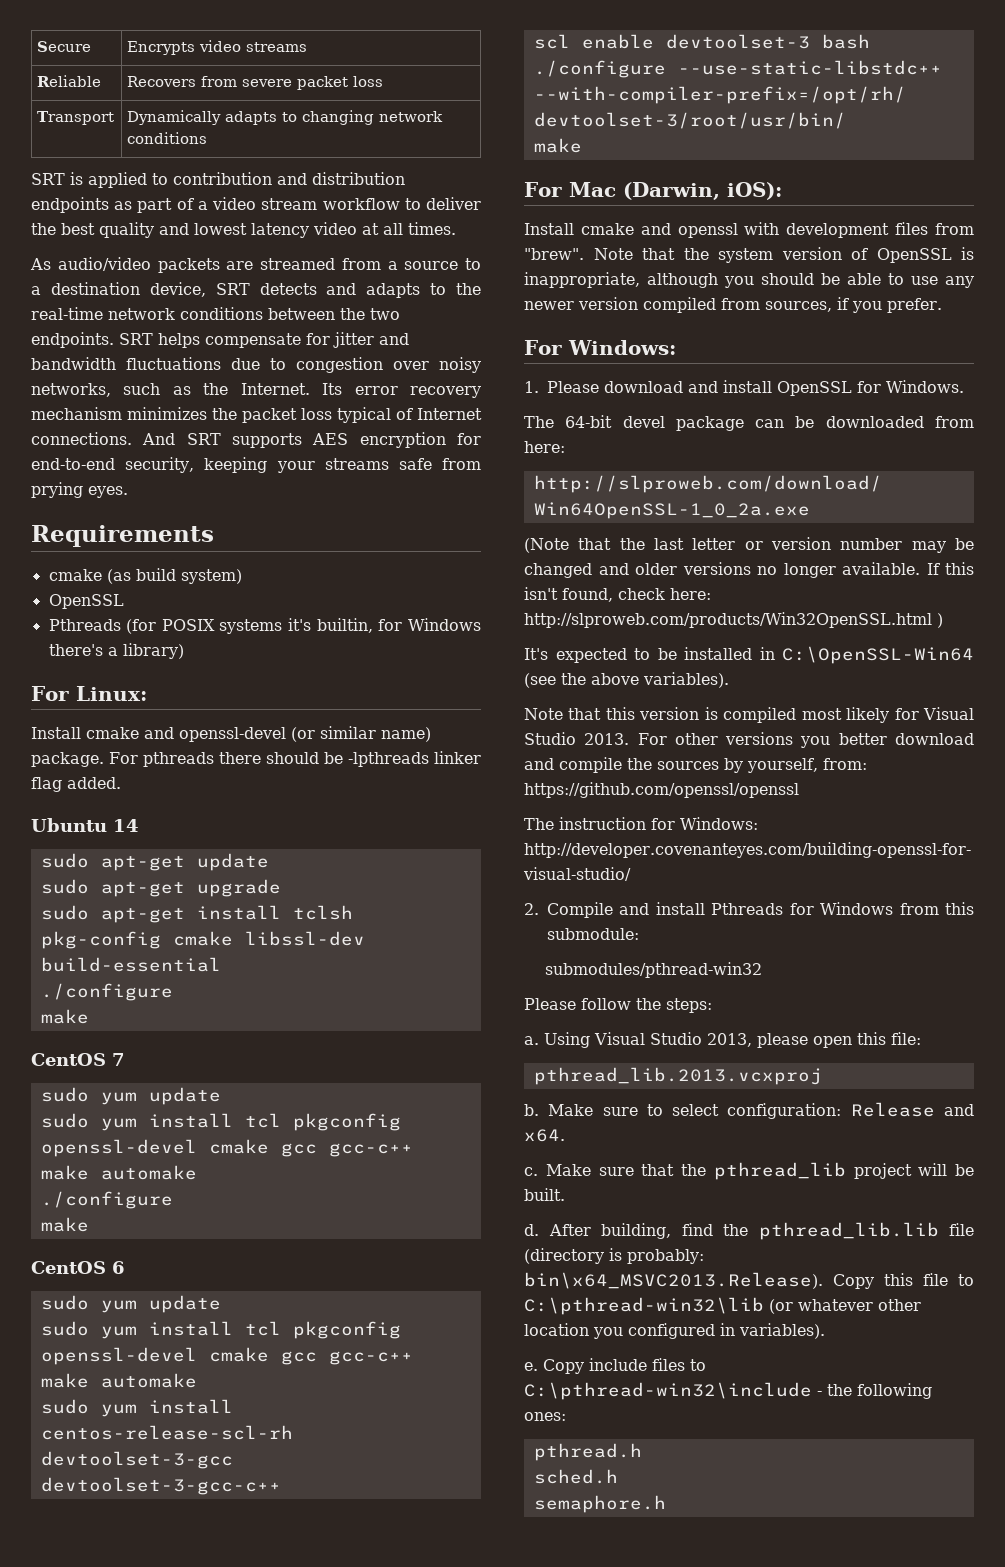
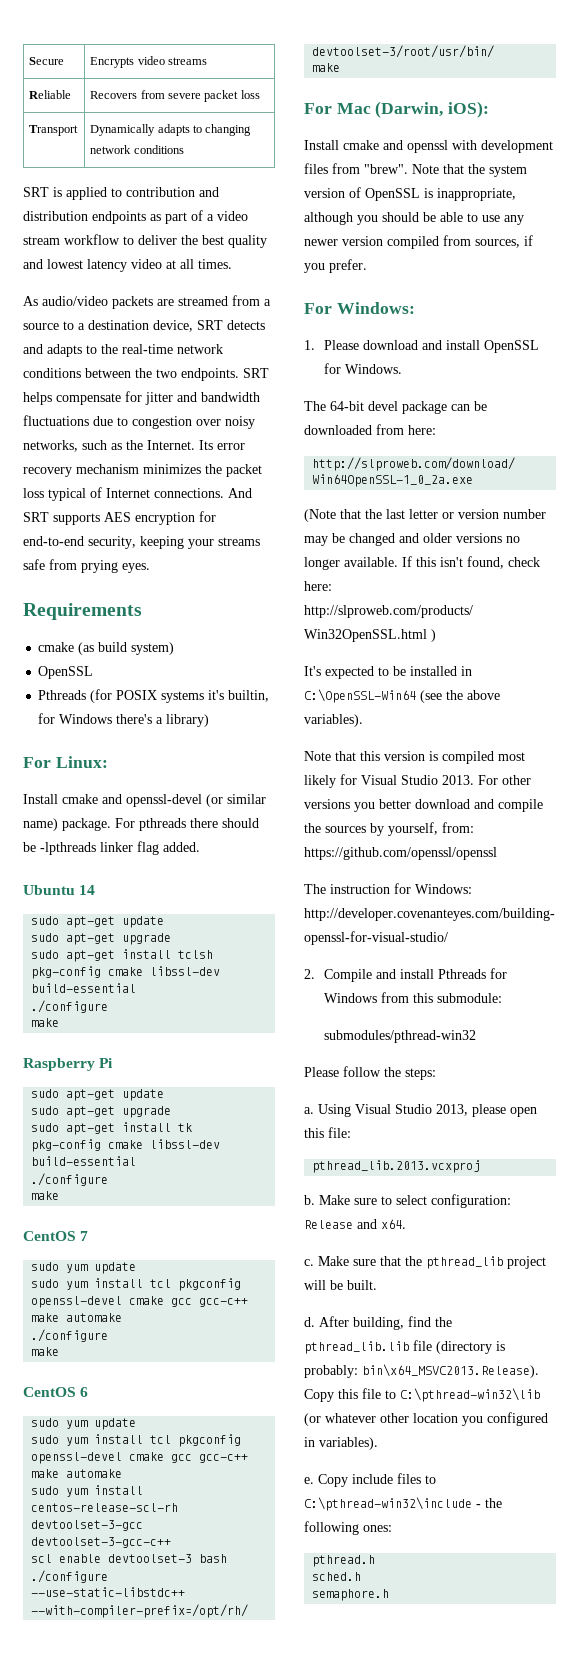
(89, 1016) none -> [23,1058,114,1071] [31,1089,165,1101] [31,1106,172,1118] [31,1122,193,1135] [31,1139,221,1152] [31,1156,137,1166] [31,1173,109,1186] [31,1191,60,1200] // Raspberry Pi // sudo apt-get update // sudo apt-get upgrade // sudo apt-get install tk pkg-config cmake libssl-dev build-essential // ./configure // make

